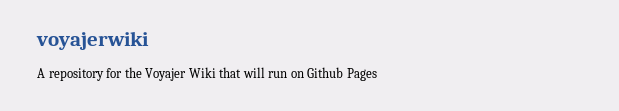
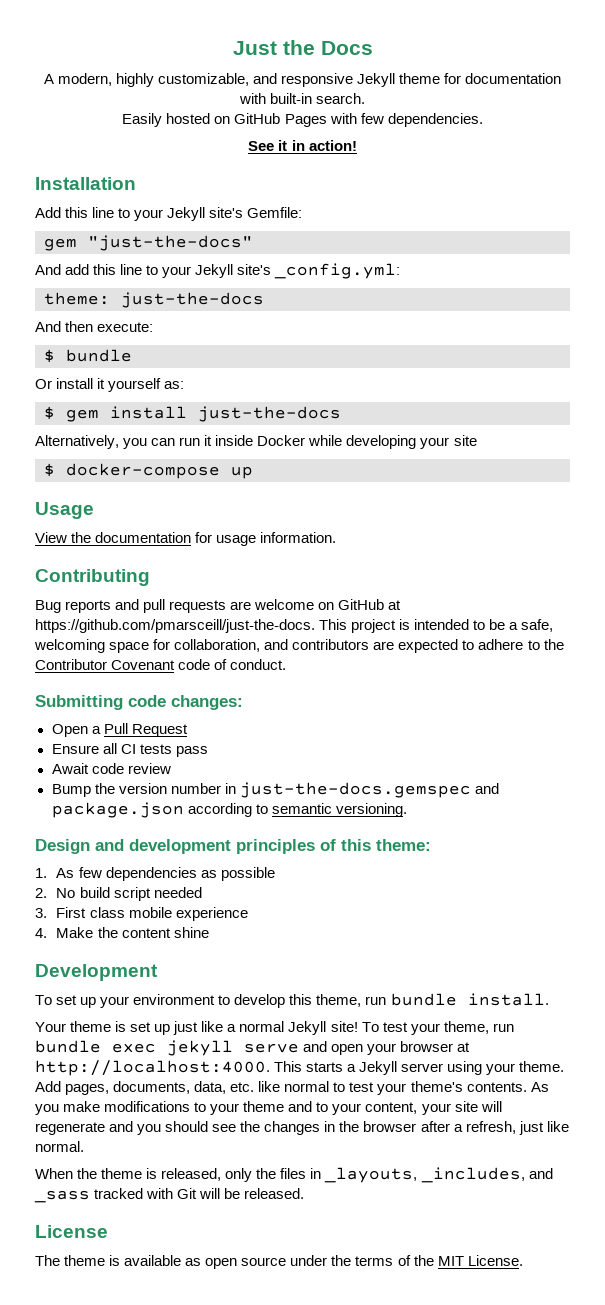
[36,31,149,50] [37,67,377,81] voyajerwiki // A repository for the Voyajer Wiki that will run on Github Pages -> [232,40,373,55] [43,73,562,87] [238,93,366,104] [122,113,483,127] [248,140,357,151] [35,177,136,190] [35,207,303,221] [44,235,253,251] [35,263,401,279] [44,292,264,308] [35,321,154,332] [44,349,132,363] [35,378,185,392] [44,406,341,422] [35,435,477,449] [44,463,253,479] [35,502,94,519] [35,532,337,546] [35,569,150,586] [35,599,402,613] [35,619,554,633] [34,639,564,653] [35,659,287,670] [35,695,243,710] [51,723,188,737] [51,743,208,757] [51,763,171,774] [51,782,499,798] [51,802,407,818] [35,839,431,854] [35,867,275,881] [35,887,202,901] [35,907,248,921] [35,927,209,938] [35,964,158,981] [35,993,549,1008] [35,1021,514,1035] [35,1040,471,1056] [35,1060,565,1076] [35,1081,549,1095] [35,1101,502,1115] [35,1121,569,1135] [35,1141,84,1152] [35,1167,553,1183] [34,1188,305,1203] [35,1225,108,1238] [35,1255,523,1269] Just the Docs // A modern, highly customizable, and responsive Jekyll theme for documentation with built-in search. // Easily hosted on GitHub Pages with few dependencies. // See it in action! // Installation // Add this line to your Jekyll site's Gemfile: // gem "just-the-docs" // And add this line to your Jekyll site's _config.yml: // theme: just-the-docs // And then execute: // $ bundle // Or install it yourself as: // $ gem install just-the-docs // Alternatively, you can run it inside Docker while developing your site // $ docker-compose up // Usage // View the documentation for usage information. // Contributing // Bug reports and pull requests are welcome on GitHub at https://github.com/pmarsceill/just-the-docs. This project is intended to be a safe, welcoming space for collaboration, and contributors are expected to adhere to the Contributor Covenant code of conduct. // Submitting code changes: // Open a Pull Request // Ensure all CI tests pass // Await code review // Bump the version number in just-the-docs.gemspec and package.json according to semantic versioning. // Design and development principles of this theme: // 1. As few dependencies as possible // 2. No build script needed // 3. First class mobile experience // 4. Make the content shine // Development // To set up your environment to develop this theme, run bundle install. // Your theme is set up just like a normal Jekyll site! To test your theme, run bundle exec jekyll serve and open your browser at http://localhost:4000. This starts a Jekyll server using your theme. Add pages, documents, data, etc. like normal to test your theme's contents. As you make modifications to your theme and to your content, your site will regenerate and you should see the changes in the browser after a refresh, just like normal. // When the theme is released, only the files in _layouts, _includes, and _sass tracked with Git will be released. // License // The theme is available as open source under the terms of the MIT License.

